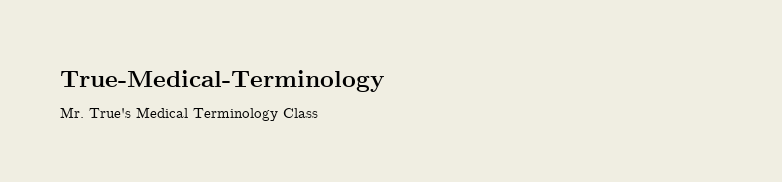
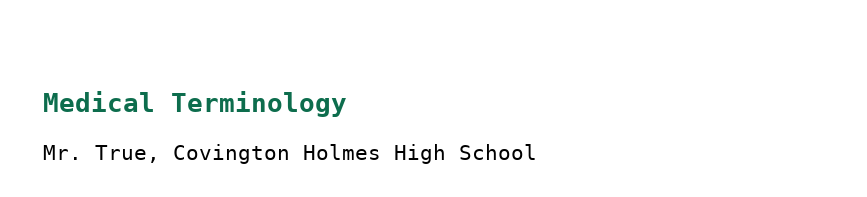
[60,70,385,92] True-Medical-Terminology -> [43,91,347,117] Medical Terminology
[89,107,318,121] True's Medical Terminology Class -> [95,144,537,164] True, Covington Holmes High School

